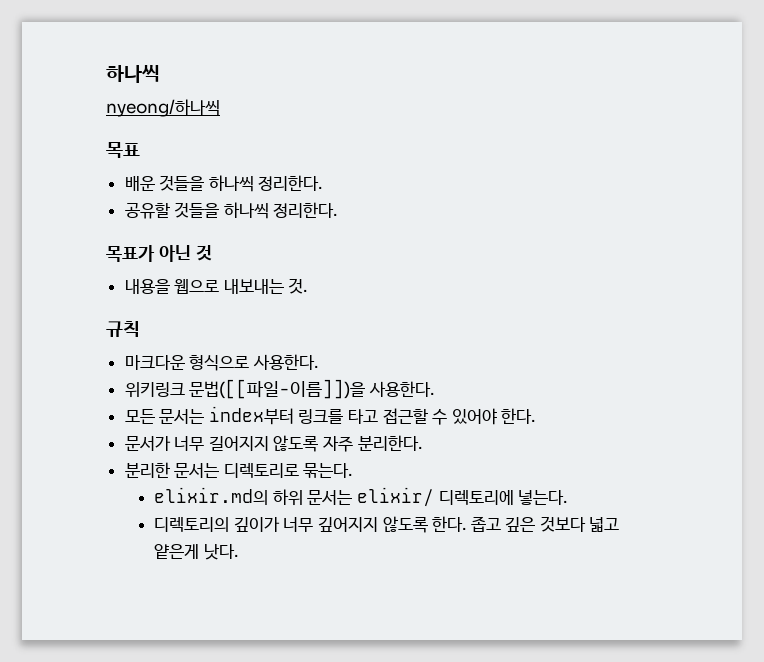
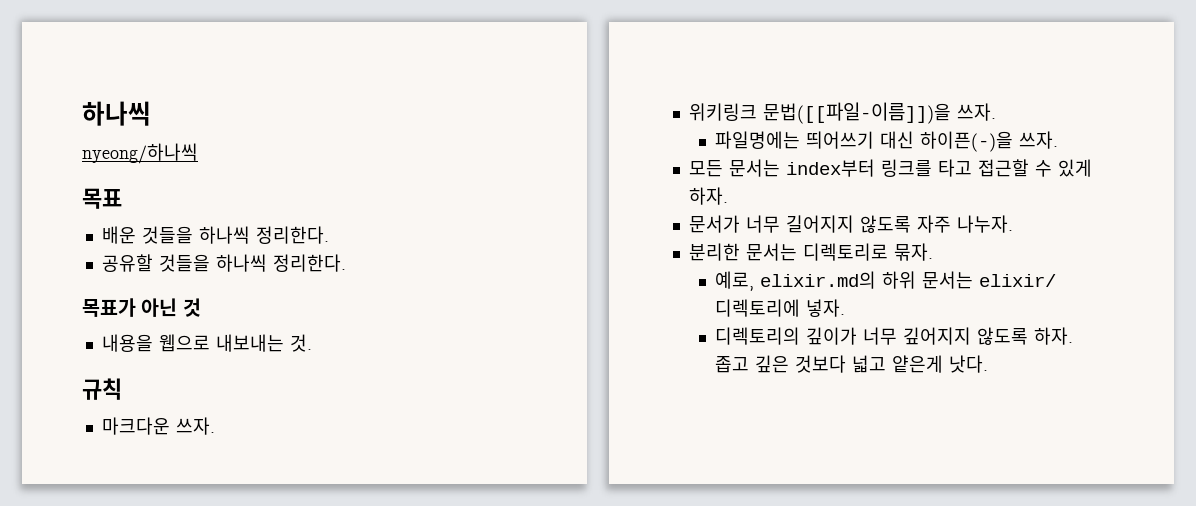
[189,354,318,371] 형식으로 사용한다. -> [175,417,215,435] 쓰자.
[368,381,434,397] 사용한다. -> [956,103,996,121] [715,131,1059,152] 쓰자. // 파일명에는 띄어쓰기 대신 하이픈(-)을 쓰자.
[451,408,536,425] 있어야 한다. -> [1057,159,1092,177] [688,187,728,205] 있게 하자.
[357,435,422,451] 분리한다. -> [956,215,1013,233] 나누자.
[303,463,353,478] 묶는다. // -> [893,243,933,261] [715,271,755,291] 묶자. // 예로,
[518,490,568,505] 넣는다. -> [806,299,846,317] 넣자.
[432,516,467,532] 한다. -> [1034,327,1074,345] 하자.

